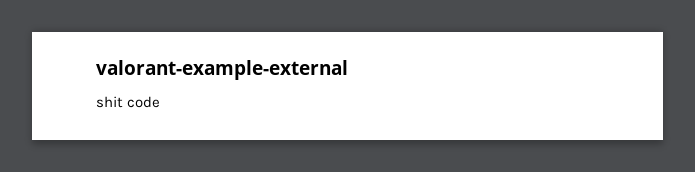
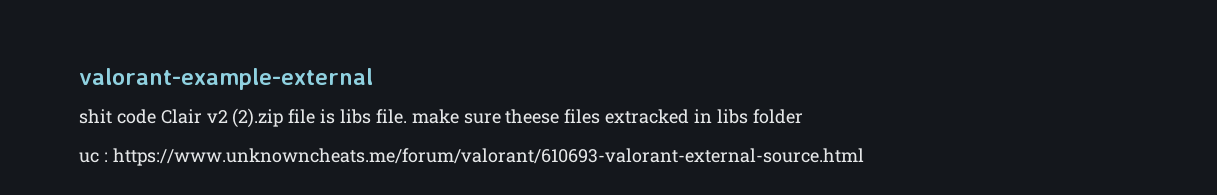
(161, 102) none -> [160,108,803,128] [79,148,864,166] Clair v2 (2).zip file is libs file. make sure theese files extracked in libs folder // uc : https://www.unknowncheats.me/forum/valorant/610693-valorant-external-source.html

